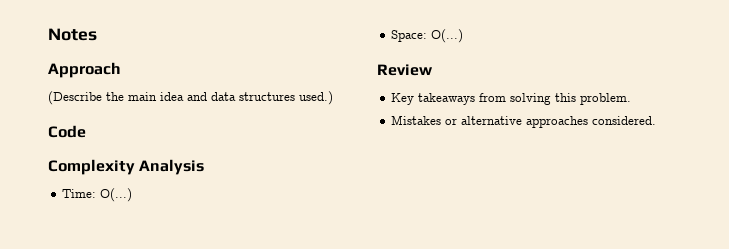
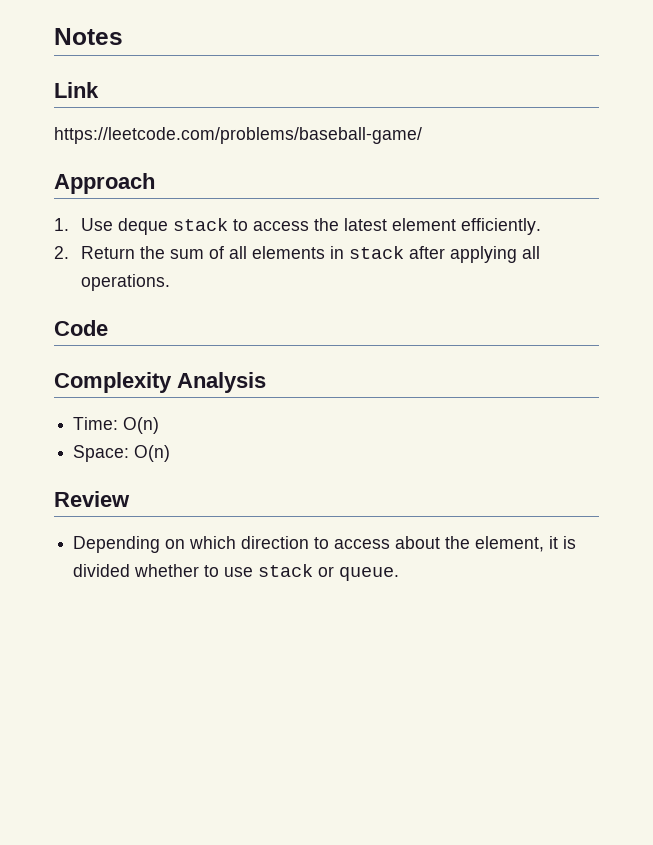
(97, 34) none -> [54,82,99,98] [54,127,422,144] // Link // https://leetcode.com/problems/baseball-game/
[48,91,333,105] (Describe the main idea and data structures used.) -> [54,218,542,235] [54,246,541,263] [81,274,171,291] 1. Use deque stack to access the latest element efficiently. // 2. Return the sum of all elements in stack after applying all operations.
[100,188,133,202] O(...) -> [123,417,160,434] O(n)
[431,29,464,43] O(...) -> [134,445,171,462] O(n)
[391,93,632,105] [391,115,657,128] Key takeaways from solving this problem. // Mistakes or alternative approaches considered. -> [73,536,577,553] [73,564,400,581] Depending on which direction to access about the element, it is divided whether to use stack or queue.

